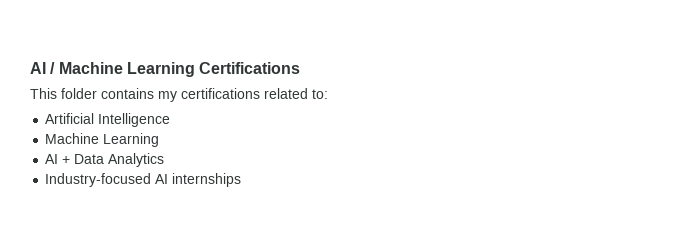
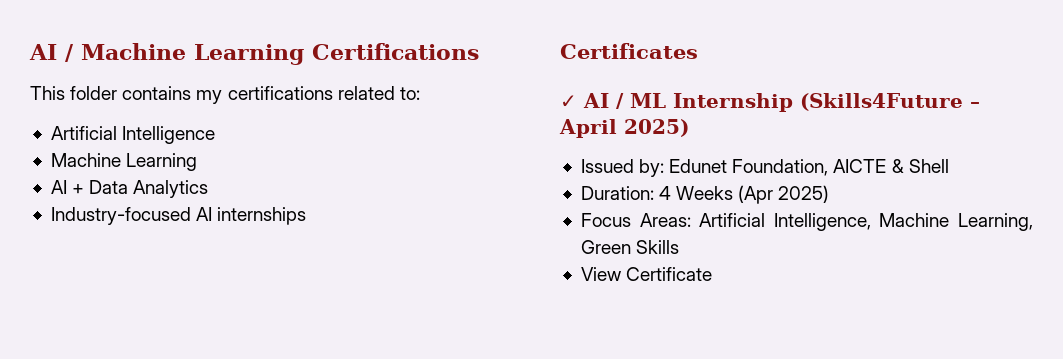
(242, 180) none -> [560,43,698,59] [560,93,980,112] [559,119,689,138] [580,159,949,177] [580,185,830,204] [580,213,1033,231] [580,240,680,254] [580,267,713,281] // Certificates // ✓ AI / ML Internship (Skills4Future – April 2025) // Issued by: Edunet Foundation, AICTE & Shell // Duration: 4 Weeks (Apr 2025) // Focus Areas: Artificial Intelligence, Machine Learning, Green Skills // View Certificate

